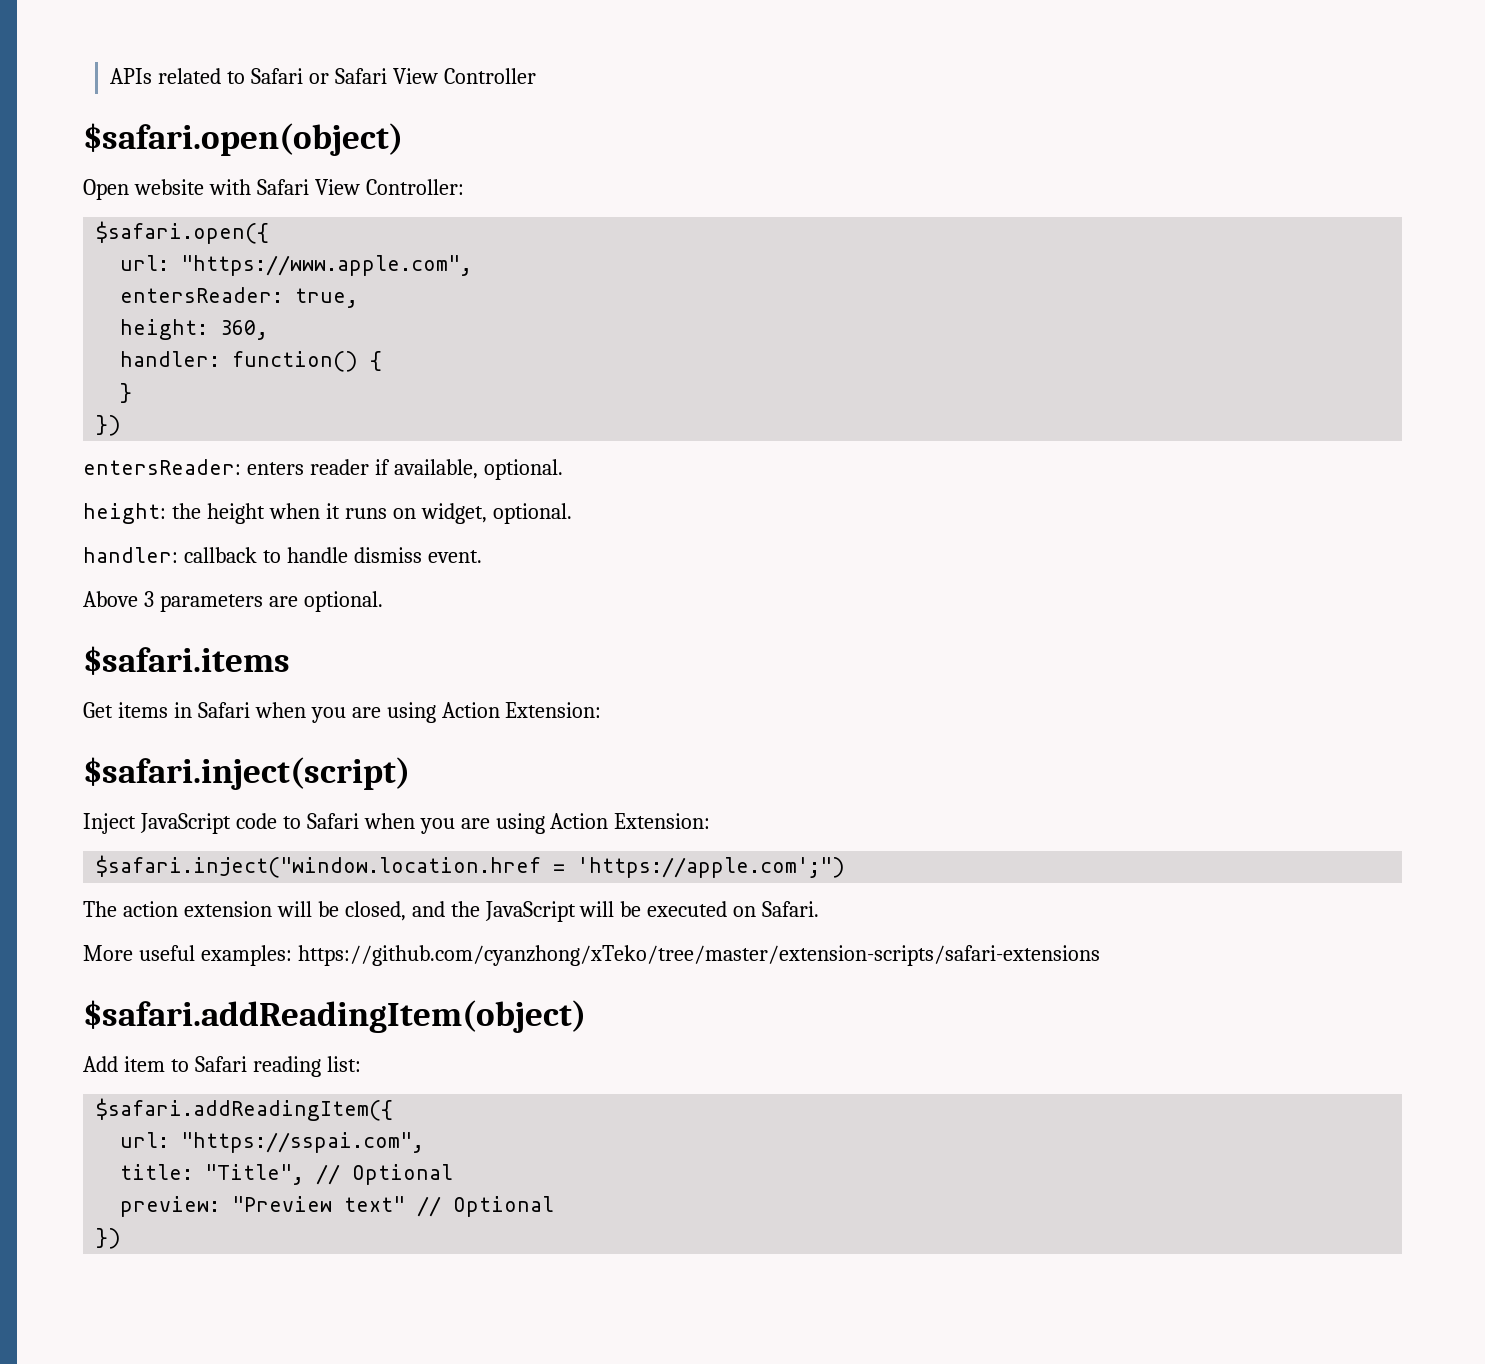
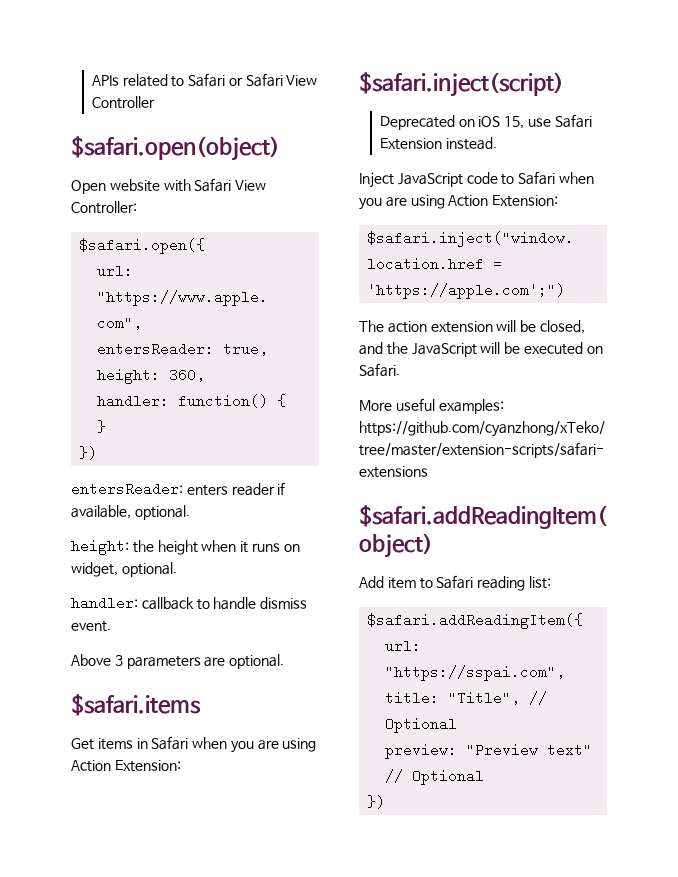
(410, 773) none -> [379,114,592,130] [379,137,497,150] // Deprecated on iOS 15, use Safari Extension instead.

